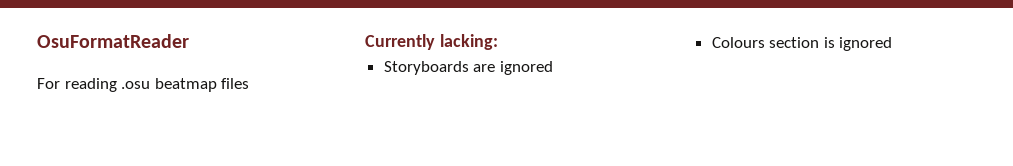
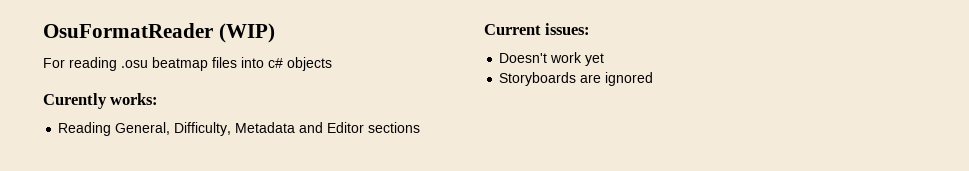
(189, 41) none -> [218,23,275,43] (WIP)
[365,34,498,50] // Currently lacking: -> [241,57,332,71] [43,93,159,109] [58,122,421,136] [484,23,591,35] [499,52,605,66] into c# objects // Curently works: // Reading General, Difficulty, Metadata and Editor sections // Current issues: // Doesn't work yet
[711,37,893,51] // Colours section is ignored -> (654, 79) none

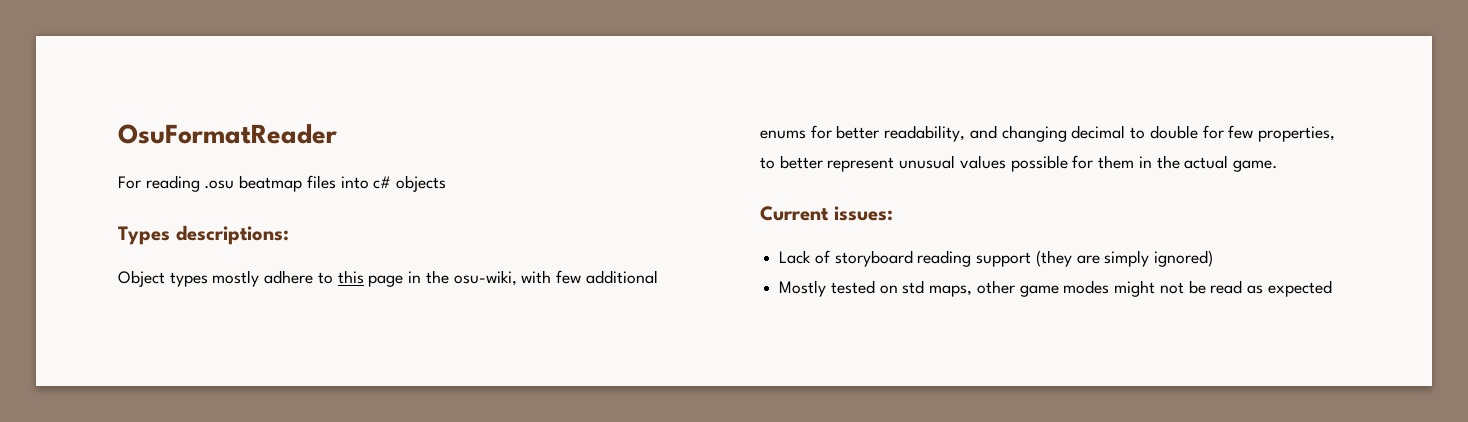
[218,23,275,43] (WIP) -> (337, 134) none
[43,93,159,109] [58,122,421,136] [484,23,591,35] [499,52,605,66] [499,72,654,86] Curently works: // Reading General, Difficulty, Metadata and Editor sections // Current issues: // Doesn't work yet // Storyboards are ignored -> [118,225,289,245] [118,270,658,287] [760,125,1335,142] [760,155,1277,172] [760,206,893,221] [779,250,1214,267] [779,280,1332,297] Types descriptions: // Object types mostly adhere to this page in the osu-wiki, with few additional enums for better readability, and changing decimal to double for few properties, to better represent unusual values possible for them in the actual game. // Current issues: // Lack of storyboard reading support (they are simply ignored) // Mostly tested on std maps, other game modes might not be read as expected

